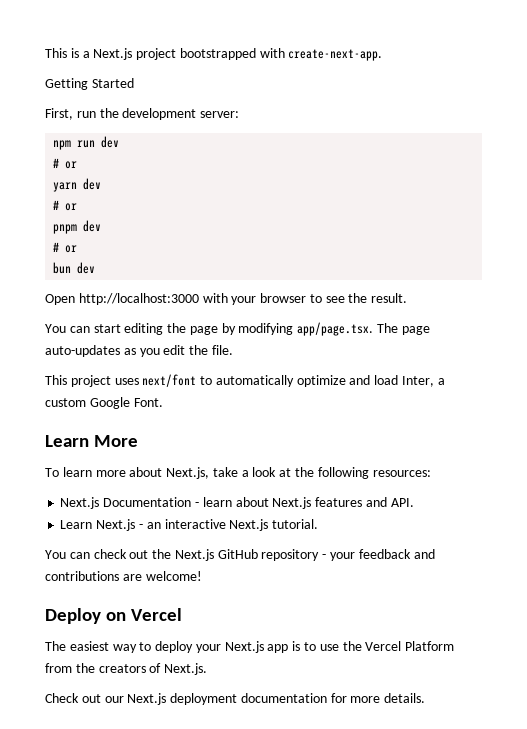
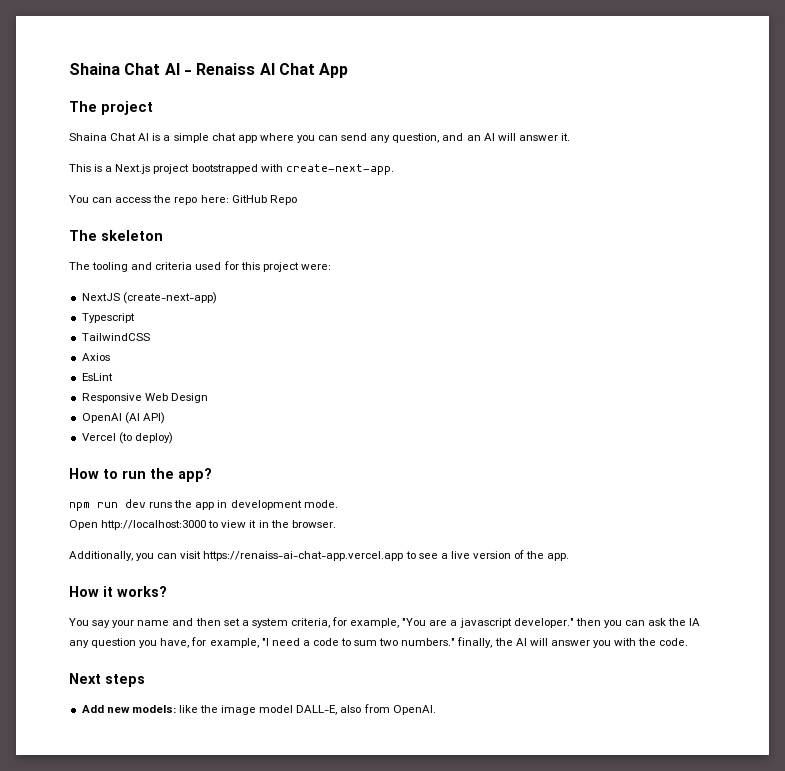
(45, 53) none -> [69,63,349,78] [69,101,153,115] [69,133,570,143] Shaina Chat AI - Renaiss AI Chat App // The project // Shaina Chat AI is a simple chat app where you can send any question, and an AI will answer it. //
[45,78,134,90] [45,108,240,120] [53,136,120,150] [53,158,78,169] [53,178,102,192] [53,200,78,211] [53,220,102,234] [53,242,78,253] [53,262,96,274] [45,293,408,305] [45,322,430,336] [45,345,233,357] [45,374,445,387] [45,397,163,409] [45,435,139,447] [45,467,431,479] [60,497,414,509] [60,519,319,531] [45,549,435,561] [45,571,202,581] [45,608,183,624] [45,641,455,653] [45,663,208,675] [45,693,426,705] Getting Started // First, run the development server: // npm run dev // # or // yarn dev // # or // pnpm dev // # or // bun dev // Open http://localhost:3000 with your browser to see the result. // You can start editing the page by modifying app/page.tsx. The page auto-updates as you edit the file. // This project uses next/font to automatically optimize and load Inter, a custom Google Font. // Learn More // To learn more about Next.js, take a look at the following resources: // Next.js Documentation - learn about Next.js features and API. // Learn Next.js - an interactive Next.js tutorial. // You can check out the Next.js GitHub repository - your feedback and contributions are welcome! // Deploy on Vercel // The easiest way to deploy your Next.js app is to use the Vercel Platform from the creators of Next.js. // Check out our Next.js deployment documentation for more details. -> [69,195,297,205] [69,230,163,241] [69,261,331,272] [81,292,217,304] [81,313,135,323] [81,333,150,341] [81,353,110,361] [81,373,113,381] [81,393,208,403] [81,412,165,424] [81,432,173,444] [69,468,212,482] [69,499,338,511] [69,520,336,530] [69,550,570,561] [69,586,167,597] [69,617,701,628] [69,637,689,648] [69,673,145,687] [81,704,436,715] You can access the repo here: GitHub Repo // The skeleton // The tooling and criteria used for this project were: // NextJS (create-next-app) // Typescript // TailwindCSS // Axios // EsLint // Responsive Web Design // OpenAI (AI API) // Vercel (to deploy) // How to run the app? // npm run dev runs the app in development mode. // Open http://localhost:3000 to view it in the browser. // Additionally, you can visit https://renaiss-ai-chat-app.vercel.app to see a live version of the app. // How it works? // You say your name and then set a system criteria, for example, "You are a javascript developer." then you can ask the IA any question you have, for example, "I need a code to sum two numbers." finally, the AI will answer you with the code. // Next steps // Add new models: like the image model DALL-E, also from OpenAI.

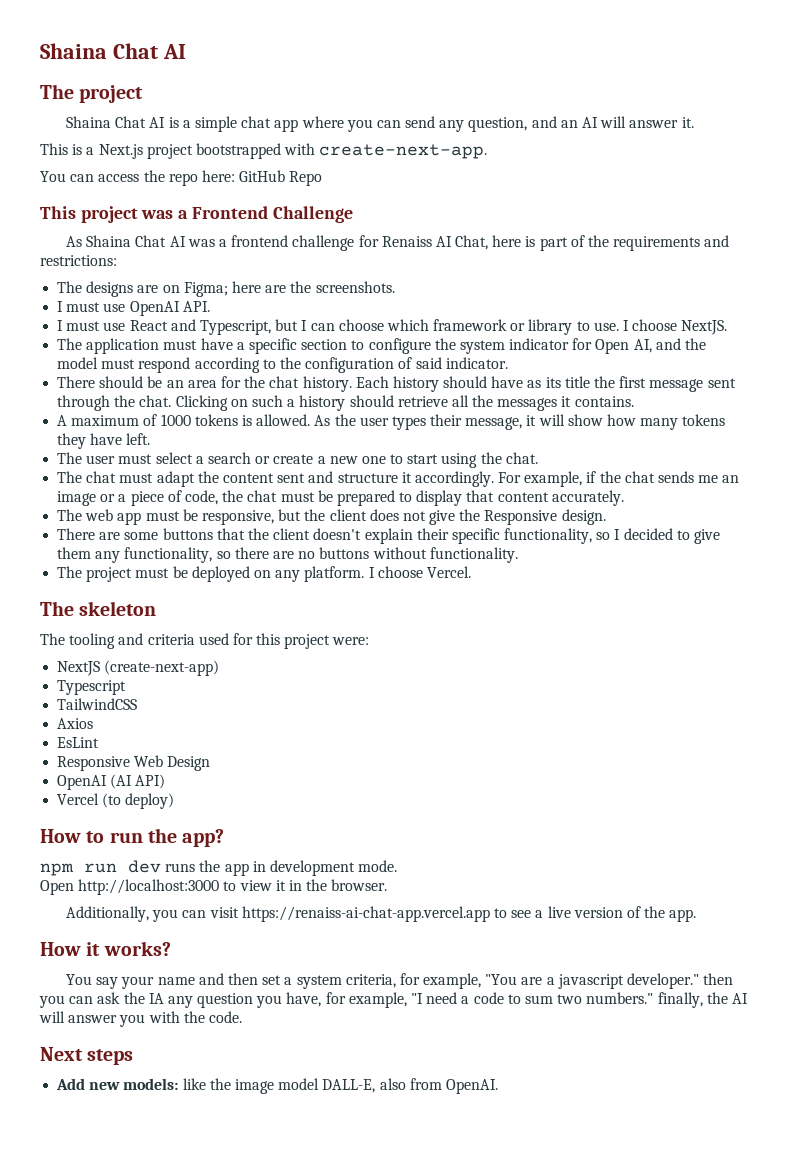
[69,63,349,78] Shaina Chat AI - Renaiss AI Chat App -> [40,43,186,59] Shaina Chat AI
(297, 200) none -> [40,206,353,223] [66,235,730,251] [40,255,117,266] [57,281,395,297] [57,301,210,316] [57,319,728,335] [57,338,707,354] [57,357,508,373] [57,376,736,392] [57,395,634,411] [57,414,726,430] [57,433,151,449] [57,452,538,468] [57,471,740,487] [57,490,624,506] [57,509,606,525] [57,528,721,544] [57,547,518,563] [57,566,471,582] // This project was a Frontend Challenge // As Shaina Chat AI was a frontend challenge for Renaiss AI Chat, here is part of the requirements and restrictions: // The designs are on Figma; here are the screenshots. // I must use OpenAI API. // I must use React and Typescript, but I can choose which framework or library to use. I choose NextJS. // The application must have a specific section to configure the system indicator for Open AI, and the model must respond according to the configuration of said indicator. // There should be an area for the chat history. Each history should have as its title the first message sent through the chat. Clicking on such a history should retrieve all the messages it contains. // A maximum of 1000 tokens is allowed. As the user types their message, it will show how many tokens they have left. // The user must select a search or create a new one to start using the chat. // The chat must adapt the content sent and structure it accordingly. For example, if the chat sends me an image or a piece of code, the chat must be prepared to display that content accurately. // The web app must be responsive, but the client does not give the Responsive design. // There are some buttons that the client doesn't explain their specific functionality, so I decided to give them any functionality, so there are no buttons without functionality. // The project must be deployed on any platform. I choose Vercel.

